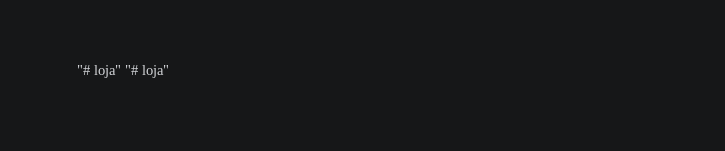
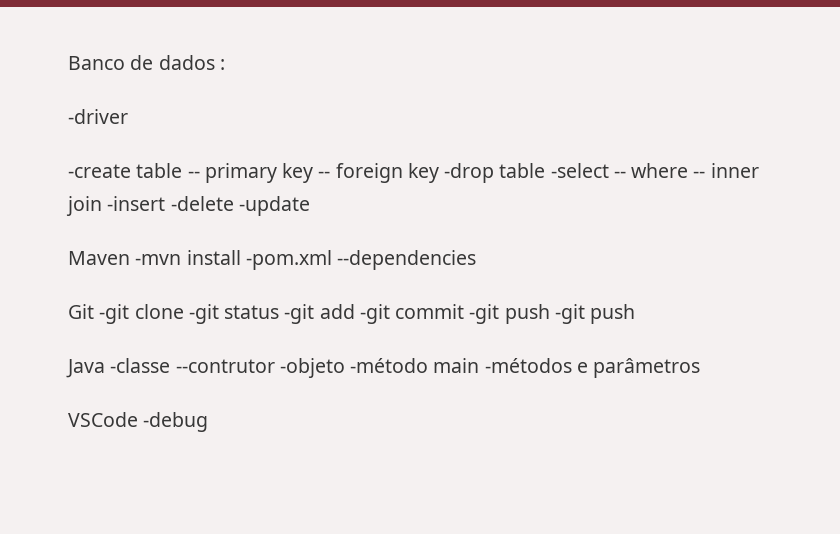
[77,65,169,78] "# loja" "# loja" -> [68,55,225,70] [68,109,128,124] [68,163,759,183] [66,196,310,216] [68,250,477,270] [68,304,636,324] [66,358,701,378] [68,412,209,432] Banco de dados : // -driver // -create table -- primary key -- foreign key -drop table -select -- where -- inner join -insert -delete -update // Maven -mvn install -pom.xml --dependencies // Git -git clone -git status -git add -git commit -git push -git push // Java -classe --contrutor -objeto -método main -métodos e parâmetros // VSCode -debug

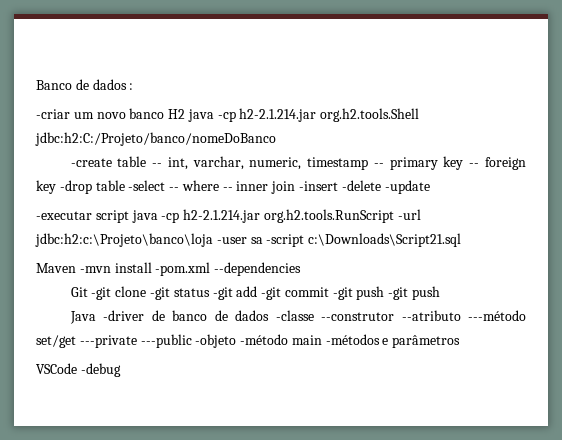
[68,109,128,124] [68,163,183,178] -driver // -create table -> [36,108,420,122] [35,132,276,146] [70,156,369,170] -criar um novo banco H2 java -cp h2-2.1.214.jar org.h2.tools.Shell jdbc:h2:C:/Projeto/banco/nomeDoBanco // -create table -- int, varchar, numeric, timestamp
(310, 206) none -> [36,209,421,223] [35,233,462,247] // -executar script java -cp h2-2.1.214.jar org.h2.tools.RunScript -url jdbc:h2:c:\Projeto\banco\loja -user sa -script c:\Downloads\Script21.sql
[110,358,275,373] -classe --contrutor -> [103,310,526,321] [36,334,192,348] -driver de banco de dados -classe --construtor --atributo ---método set/get ---private ---public

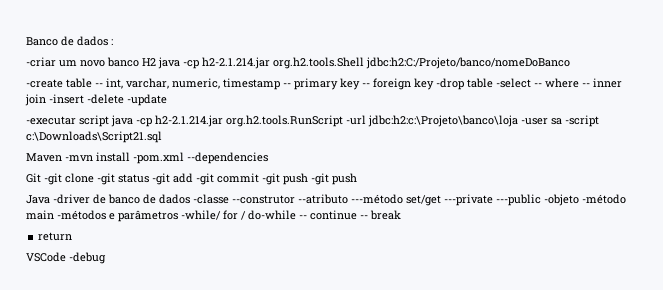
(461, 341) none -> [181,210,401,220] [38,232,73,241] -while/ for / do-while -- continue -- break // return

